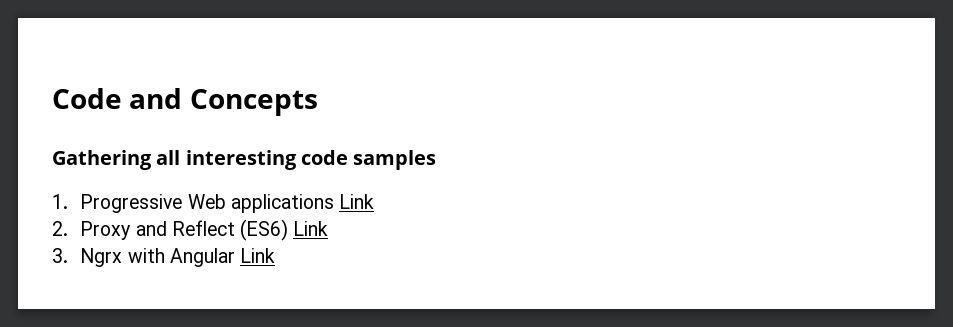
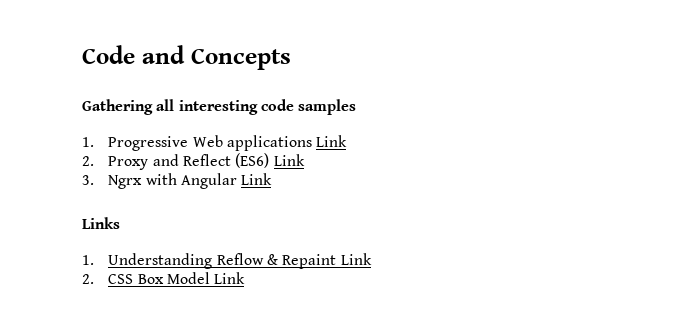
(276, 255) none -> [82,217,120,229] [82,253,372,269] [82,272,246,284] // Links // 1. Understanding Reflow & Repaint Link // 2. CSS Box Model Link

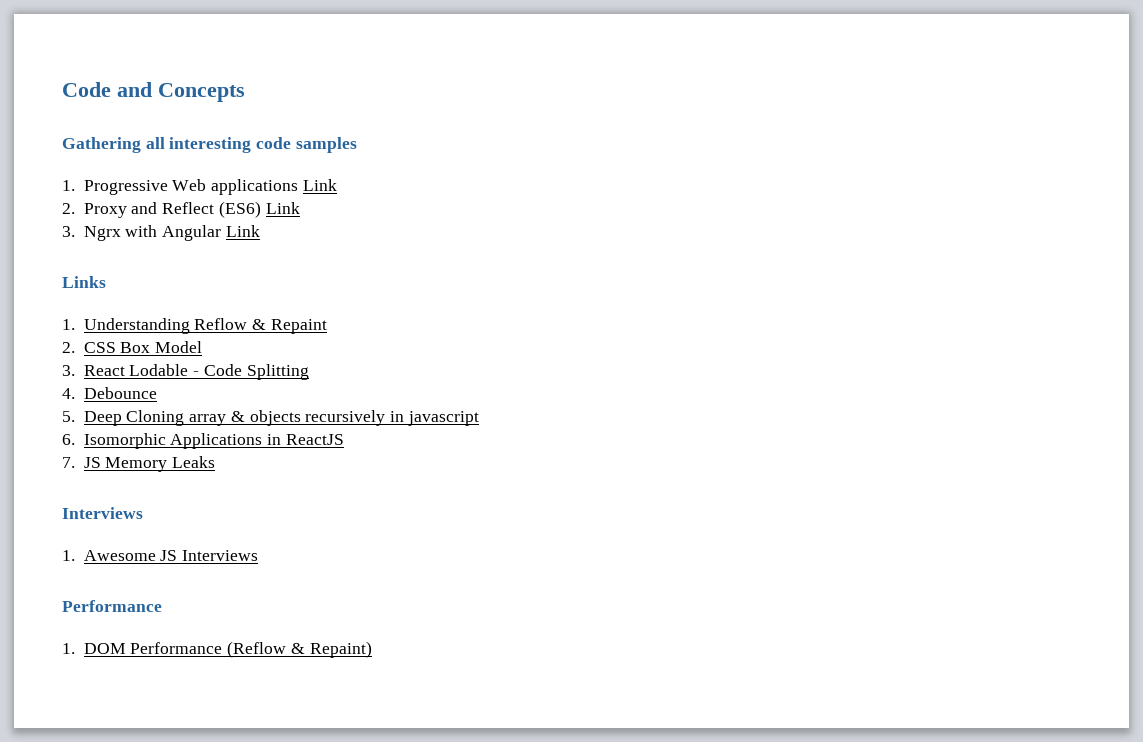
[340,253,372,265] Link -> (327, 326) none
[214,272,246,284] Link -> [62,364,309,380] [62,387,157,399] [62,410,479,426] [62,433,344,449] [62,456,216,472] [62,507,143,519] [62,550,259,561] [62,600,162,612] [62,641,372,658] // 3. React Lodable - Code Splitting // 4. Debounce // 5. Deep Cloning array & objects recursively in javascript // 6. Isomorphic Applications in ReactJS // 7. JS Memory Leaks // Interviews // 1. Awesome JS Interviews // Performance // 1. DOM Performance (Reflow & Repaint)

